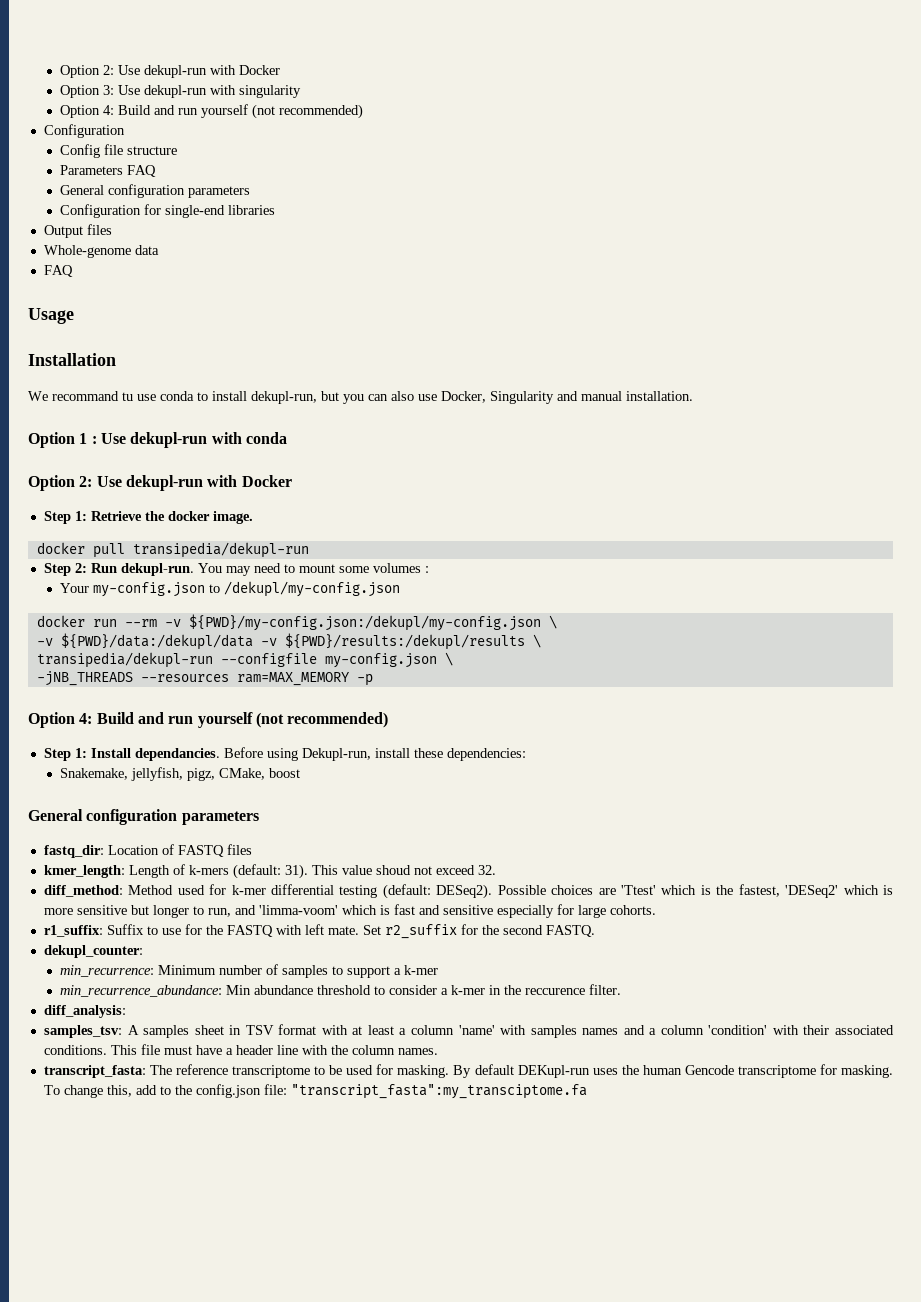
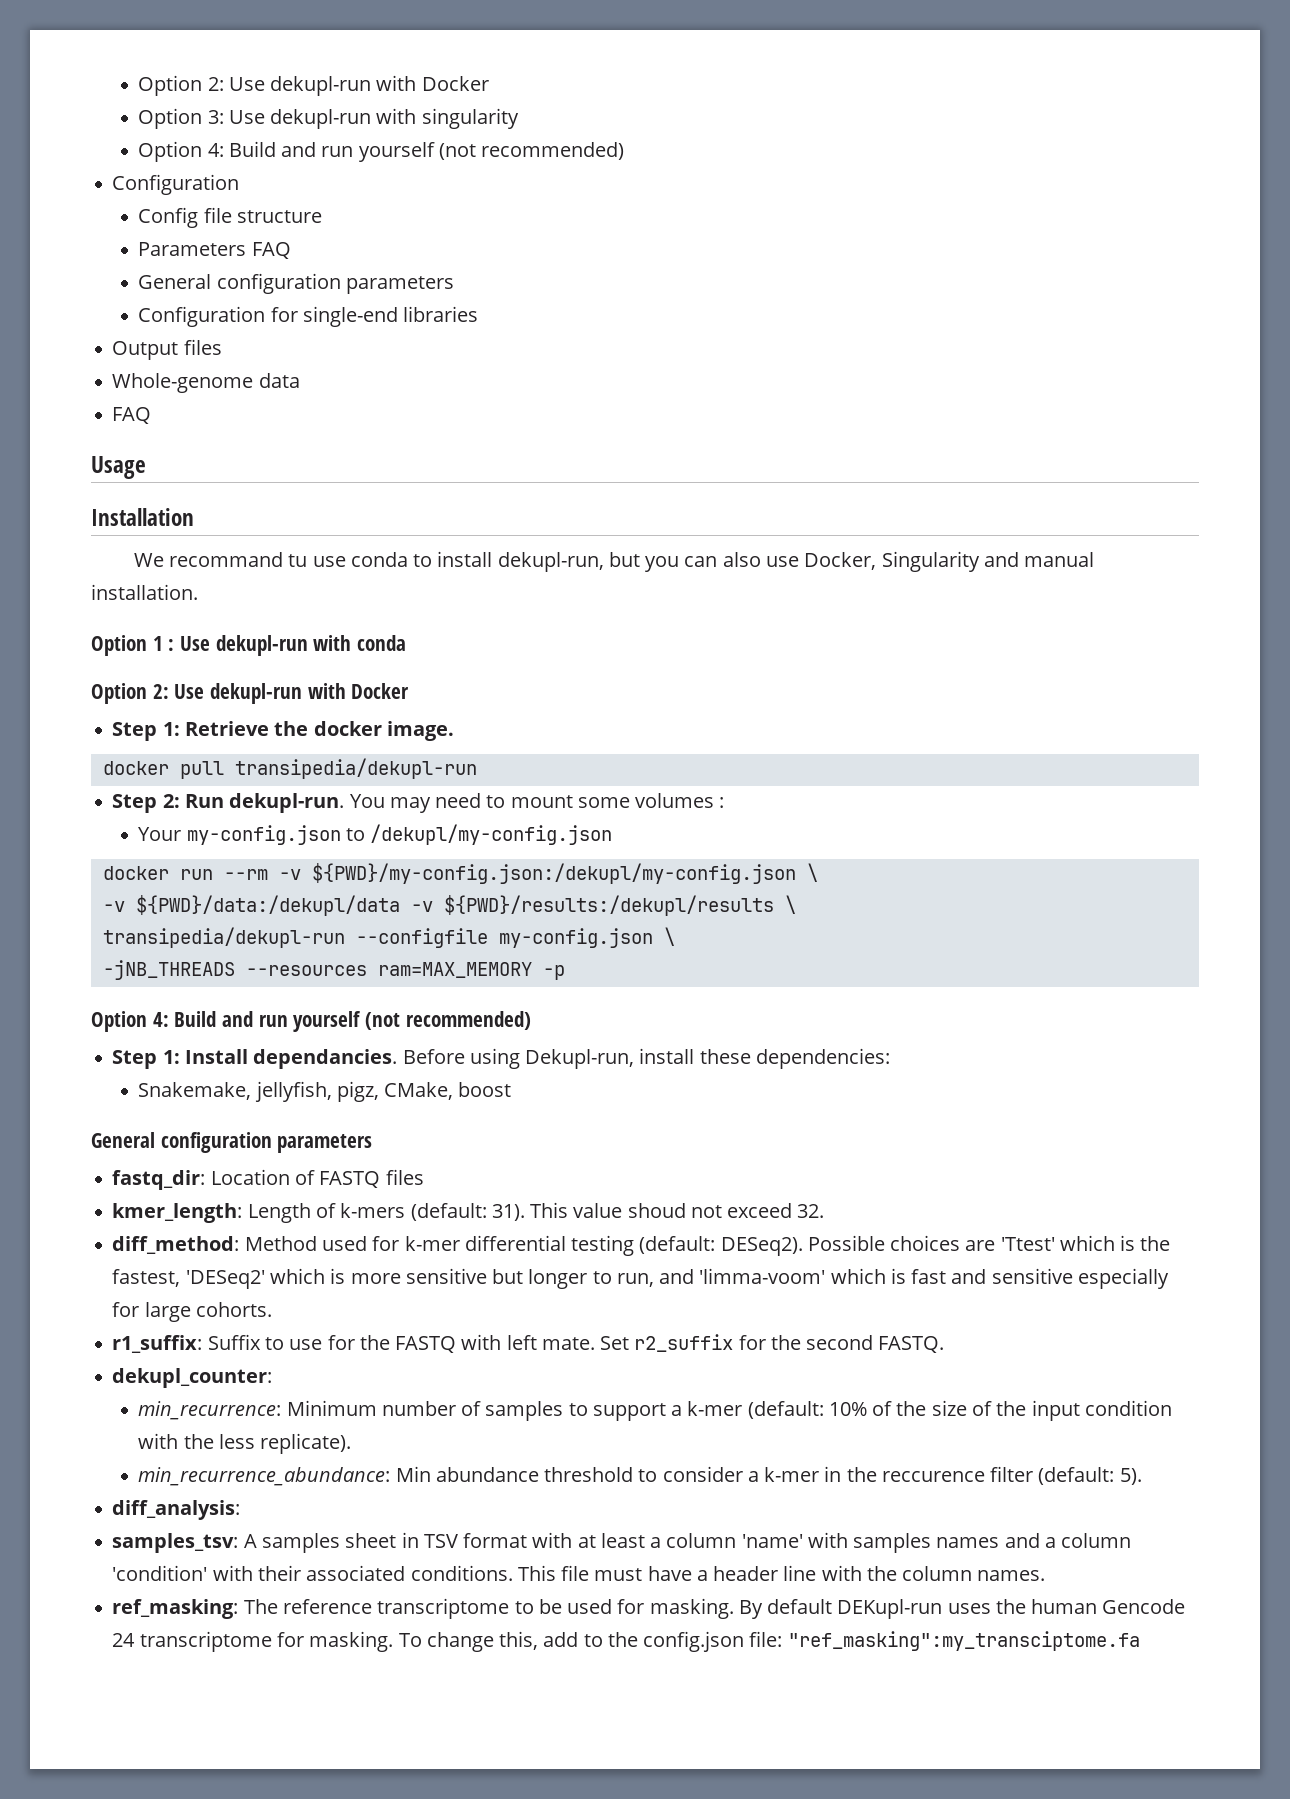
(439, 970) none -> [747,1400,1172,1421] [138,1433,352,1454] (default: 10% of the size of the input condition with the less replicate).
[589,984,622,995] filter. -> [990,1466,1142,1485] filter (default: 5).
[43,1065,146,1078] transcript_fasta: -> [112,1599,239,1619] ref_masking:
(734, 1070) none -> [112,1633,136,1647] 24
[290,1084,587,1099] "transcript_fasta":my_transciptome.fa -> [787,1631,1140,1651] "ref_masking":my_transciptome.fa

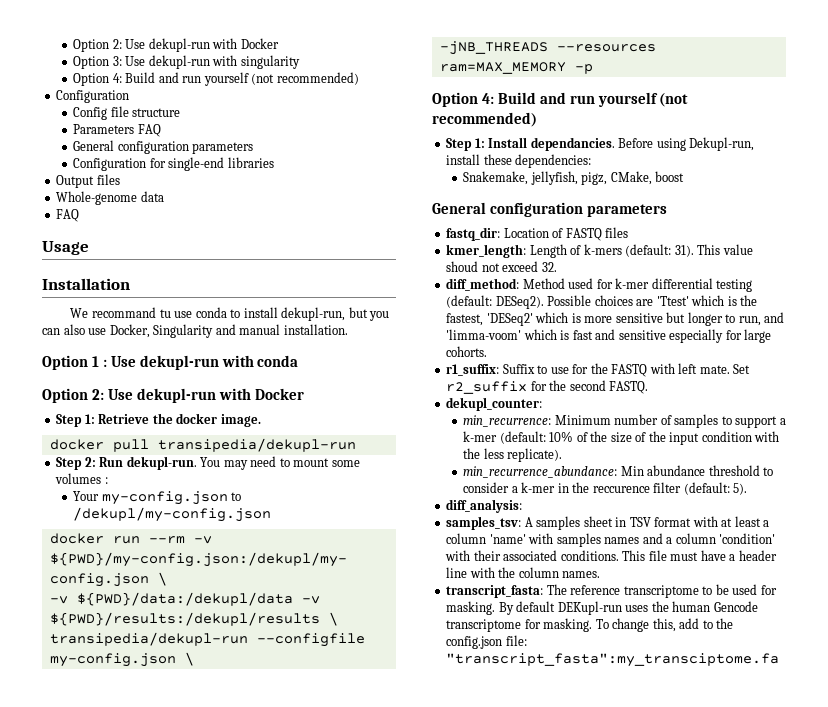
[112,1599,239,1619] ref_masking: -> [446,585,544,598] transcript_fasta:
[112,1633,136,1647] 24 -> (758, 606) none
[787,1631,1140,1651] "ref_masking":my_transciptome.fa -> [446,653,780,667] "transcript_fasta":my_transciptome.fa

